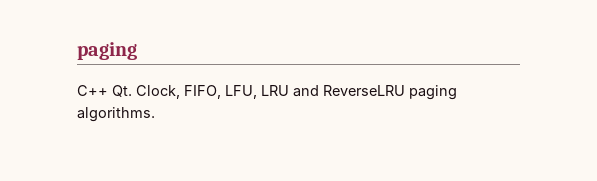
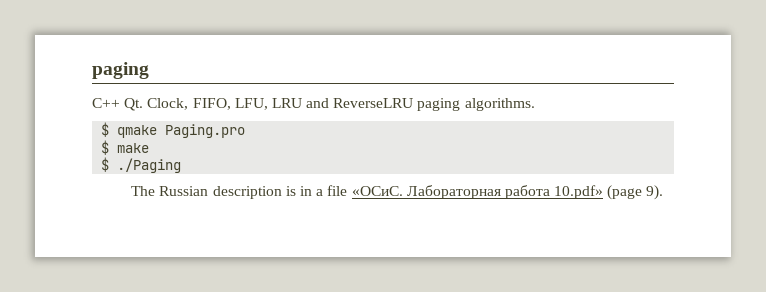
(155, 114) none -> [101,122,246,138] [101,140,150,155] [101,157,182,173] [131,185,664,200] // $ qmake Paging.pro // $ make // $ ./Paging // The Russian description is in a file «ОСиС. Лабораторная работа 10.pdf» (page 9).

